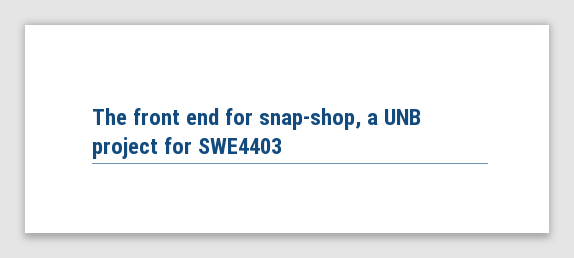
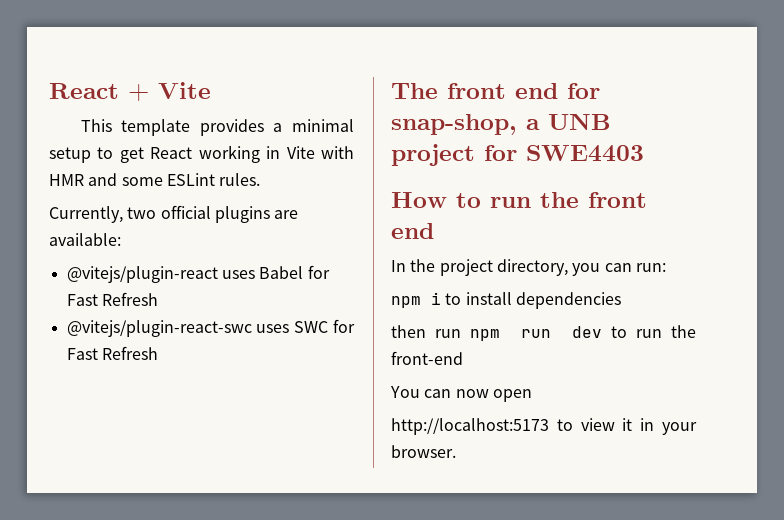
(92, 116) none -> [49,82,211,101] [80,119,355,136] [49,145,354,163] [49,173,261,186] [49,205,299,223] [49,233,121,246] [66,265,330,283] [66,292,158,306] [66,319,356,337] [66,346,158,360] React + Vite // This template provides a minimal setup to get React working in Vite with HMR and some ESLint rules. // Currently, two official plugins are available: // @vitejs/plugin-react uses Babel for Fast Refresh // @vitejs/plugin-react-swc uses SWC for Fast Refresh //
(283, 146) none -> [391,192,647,208] [391,223,434,239] [391,259,666,276] [391,292,621,309] [391,325,696,341] [391,351,463,365] [390,386,532,402] [391,418,697,435] [391,445,456,458] // How to run the front end // In the project directory, you can run: // npm i to install dependencies // then run npm run dev to run the front-end // You can now open // http://localhost:5173 to view it in your browser.

